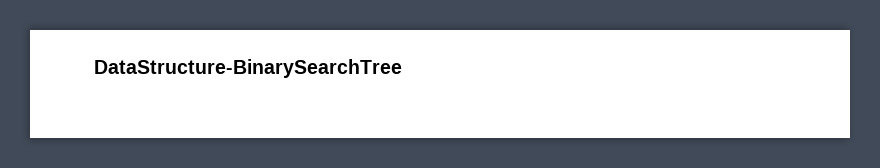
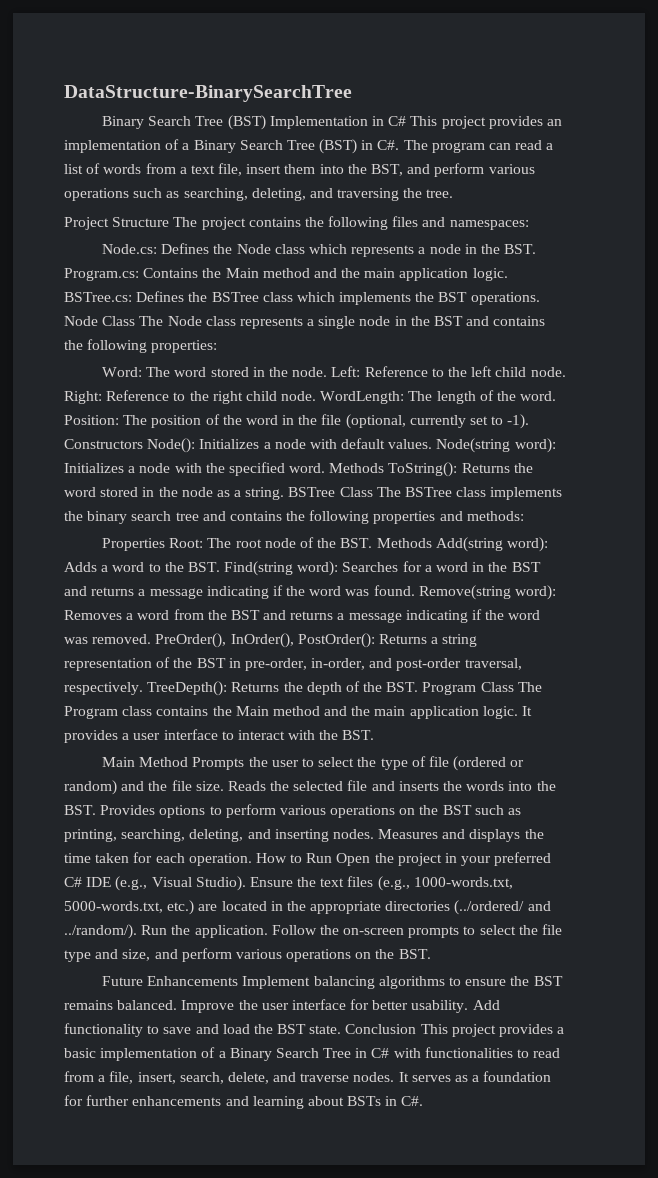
(402, 68) none -> [102,115,562,130] [64,139,554,154] [64,163,535,177] [64,188,454,201] [64,216,529,230] [102,243,537,257] [64,268,508,281] [64,291,540,305] [64,316,546,329] [64,339,218,353] [102,366,566,377] [64,390,557,404] [64,414,530,429] [64,438,556,453] [64,462,533,477] [64,487,563,500] [64,510,524,524] [102,537,548,552] [64,561,541,576] [64,585,557,600] [64,609,541,623] [64,633,478,648] [64,657,522,671] [64,681,542,696] [64,706,533,719] [64,729,375,743] [102,756,525,771] [64,780,556,795] [64,804,522,818] [64,829,544,842] [64,852,552,866] [64,876,513,891] [64,900,551,915] [64,924,563,939] [64,948,431,962] [102,976,563,989] [64,999,500,1013] [64,1023,565,1037] [64,1047,561,1061] [64,1071,552,1084] [64,1095,424,1109] // Binary Search Tree (BST) Implementation in C# This project provides an implementation of a Binary Search Tree (BST) in C#. The program can read a list of words from a text file, insert them into the BST, and perform various operations such as searching, deleting, and traversing the tree. // Project Structure The project contains the following files and namespaces: // Node.cs: Defines the Node class which represents a node in the BST. Program.cs: Contains the Main method and the main application logic. BSTree.cs: Defines the BSTree class which implements the BST operations. Node Class The Node class represents a single node in the BST and contains the following properties: // Word: The word stored in the node. Left: Reference to the left child node. Right: Reference to the right child node. WordLength: The length of the word. Position: The position of the word in the file (optional, currently set to -1). Constructors Node(): Initializes a node with default values. Node(string word): Initializes a node with the specified word. Methods ToString(): Returns the word stored in the node as a string. BSTree Class The BSTree class implements the binary search tree and contains the following properties and methods: // Properties Root: The root node of the BST. Methods Add(string word): Adds a word to the BST. Find(string word): Searches for a word in the BST and returns a message indicating if the word was found. Remove(string word): Removes a word from the BST and returns a message indicating if the word was removed. PreOrder(), InOrder(), PostOrder(): Returns a string representation of the BST in pre-order, in-order, and post-order traversal, respectively. TreeDepth(): Returns the depth of the BST. Program Class The Program class contains the Main method and the main application logic. It provides a user interface to interact with the BST. // Main Method Prompts the user to select the type of file (ordered or random) and the file size. Reads the selected file and inserts the words into the BST. Provides options to perform various operations on the BST such as printing, searching, deleting, and inserting nodes. Measures and displays the time taken for each operation. How to Run Open the project in your preferred C# IDE (e.g., Visual Studio). Ensure the text files (e.g., 1000-words.txt, 5000-words.txt, etc.) are located in the appropriate directories (../ordered/ and ../random/). Run the application. Follow the on-screen prompts to select the file type and size, and perform various operations on the BST. // Future Enhancements Implement balancing algorithms to ensure the BST remains balanced. Improve the user interface for better usability. Add functionality to save and load the BST state. Conclusion This project provides a basic implementation of a Binary Search Tree in C# with functionalities to read from a file, insert, search, delete, and traverse nodes. It serves as a foundation for further enhancements and learning about BSTs in C#.

